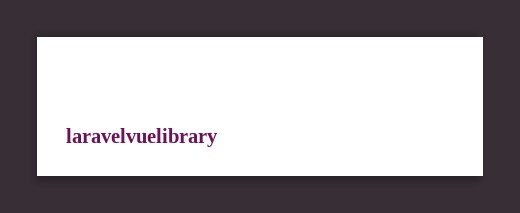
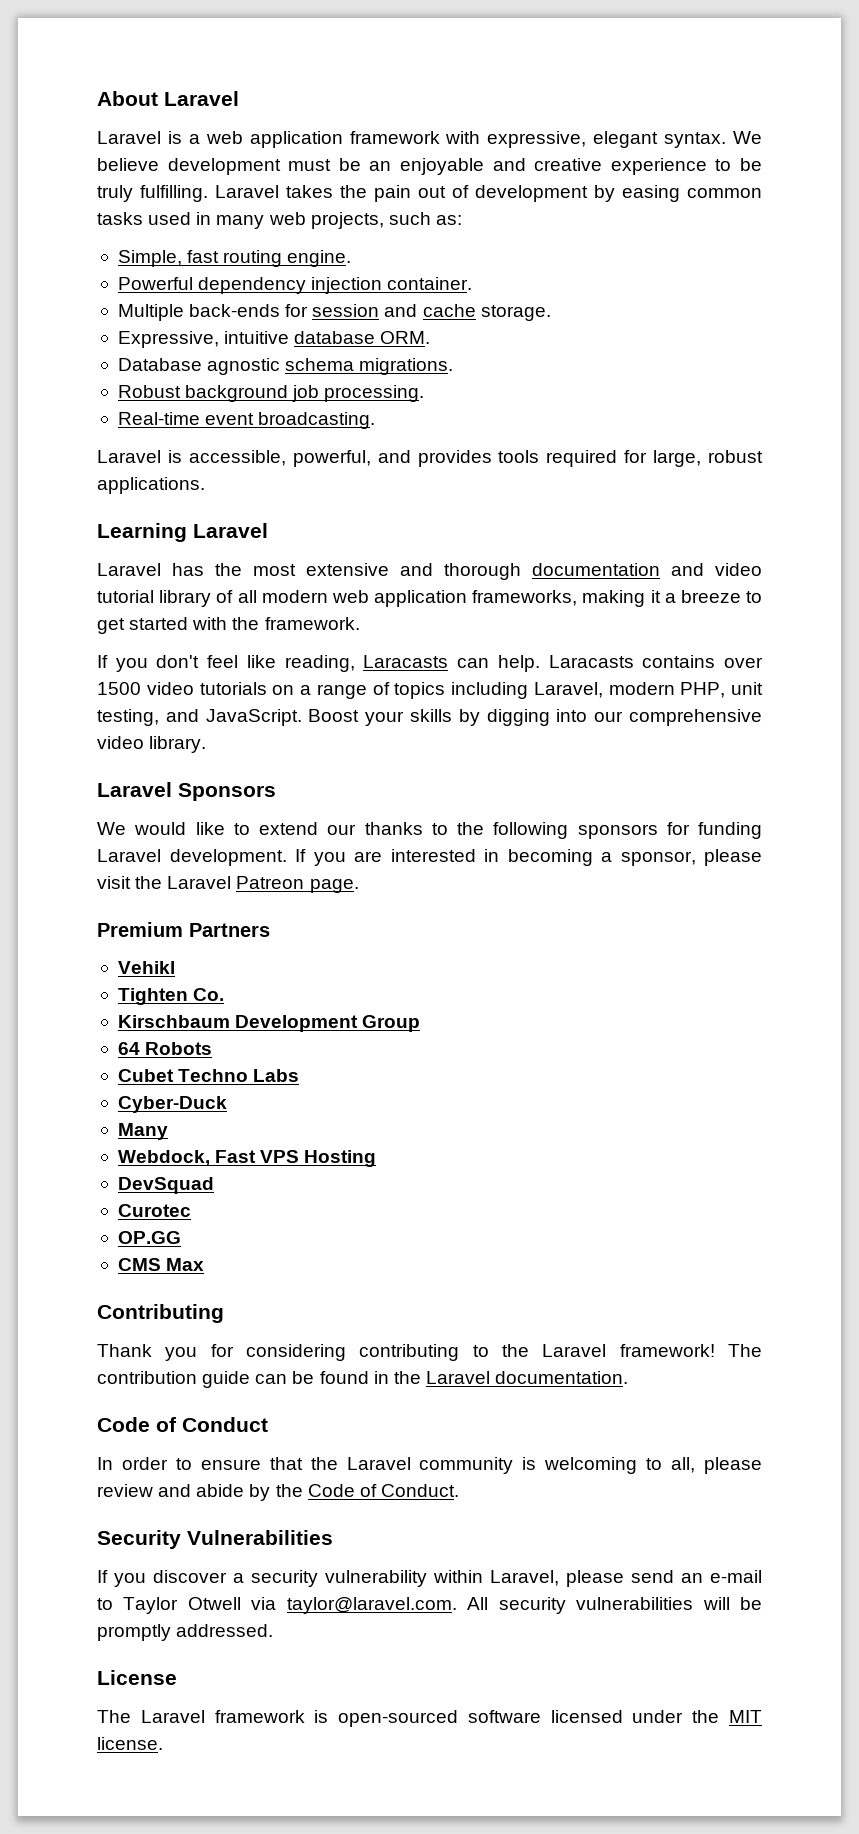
[66,128,218,147] laravelvuelibrary -> [97,91,239,106] [97,131,762,148] [97,158,763,175] [97,185,762,202] [97,212,462,229] [117,250,352,267] [117,277,473,294] [117,304,551,321] [117,331,431,348] [117,358,454,375] [117,385,425,402] [117,412,376,429] [97,450,763,467] [97,477,205,494] [97,523,268,542] [97,563,762,580] [97,590,762,607] [97,617,360,634] [97,655,764,672] [97,682,763,699] [97,709,762,726] [97,736,207,753] [97,782,276,801] [97,822,762,839] [97,849,762,866] [97,876,359,893] [97,922,270,937] [117,961,175,974] [117,988,225,1005] [117,1015,421,1032] [117,1042,213,1055] [117,1069,300,1082] [117,1096,227,1113] [117,1123,168,1140] [117,1150,377,1167] [117,1177,214,1194] [117,1204,191,1217] [117,1231,181,1244] [117,1258,205,1271] [97,1304,224,1323] [97,1344,762,1361] [97,1371,629,1388] [97,1417,268,1432] [97,1457,762,1474] [97,1484,459,1501] [97,1530,333,1549] [97,1570,762,1587] [97,1597,763,1614] [97,1624,274,1641] [97,1670,177,1685] [97,1710,763,1727] [97,1737,163,1750] About Laravel // Laravel is a web application framework with expressive, elegant syntax. We believe development must be an enjoyable and creative experience to be truly fulfilling. Laravel takes the pain out of development by easing common tasks used in many web projects, such as: // Simple, fast routing engine. // Powerful dependency injection container. // Multiple back-ends for session and cache storage. // Expressive, intuitive database ORM. // Database agnostic schema migrations. // Robust background job processing. // Real-time event broadcasting. // Laravel is accessible, powerful, and provides tools required for large, robust applications. // Learning Laravel // Laravel has the most extensive and thorough documentation and video tutorial library of all modern web application frameworks, making it a breeze to get started with the framework. // If you don't feel like reading, Laracasts can help. Laracasts contains over 1500 video tutorials on a range of topics including Laravel, modern PHP, unit testing, and JavaScript. Boost your skills by digging into our comprehensive video library. // Laravel Sponsors // We would like to extend our thanks to the following sponsors for funding Laravel development. If you are interested in becoming a sponsor, please visit the Laravel Patreon page. // Premium Partners // Vehikl // Tighten Co. // Kirschbaum Development Group // 64 Robots // Cubet Techno Labs // Cyber-Duck // Many // Webdock, Fast VPS Hosting // DevSquad // Curotec // OP.GG // CMS Max // Contributing // Thank you for considering contributing to the Laravel framework! The contribution guide can be found in the Laravel documentation. // Code of Conduct // In order to ensure that the Laravel community is welcoming to all, please review and abide by the Code of Conduct. // Security Vulnerabilities // If you discover a security vulnerability within Laravel, please send an e-mail to Taylor Otwell via taylor@laravel.com. All security vulnerabilities will be promptly addressed. // License // The Laravel framework is open-sourced software licensed under the MIT license.

